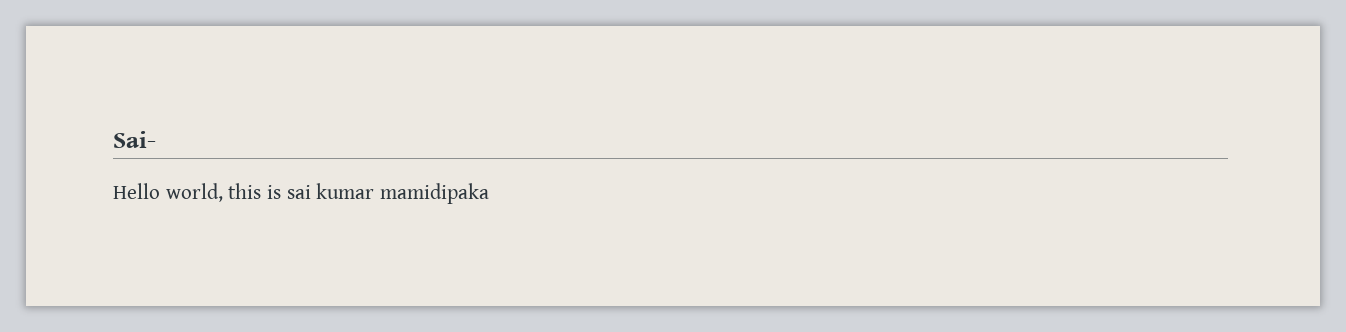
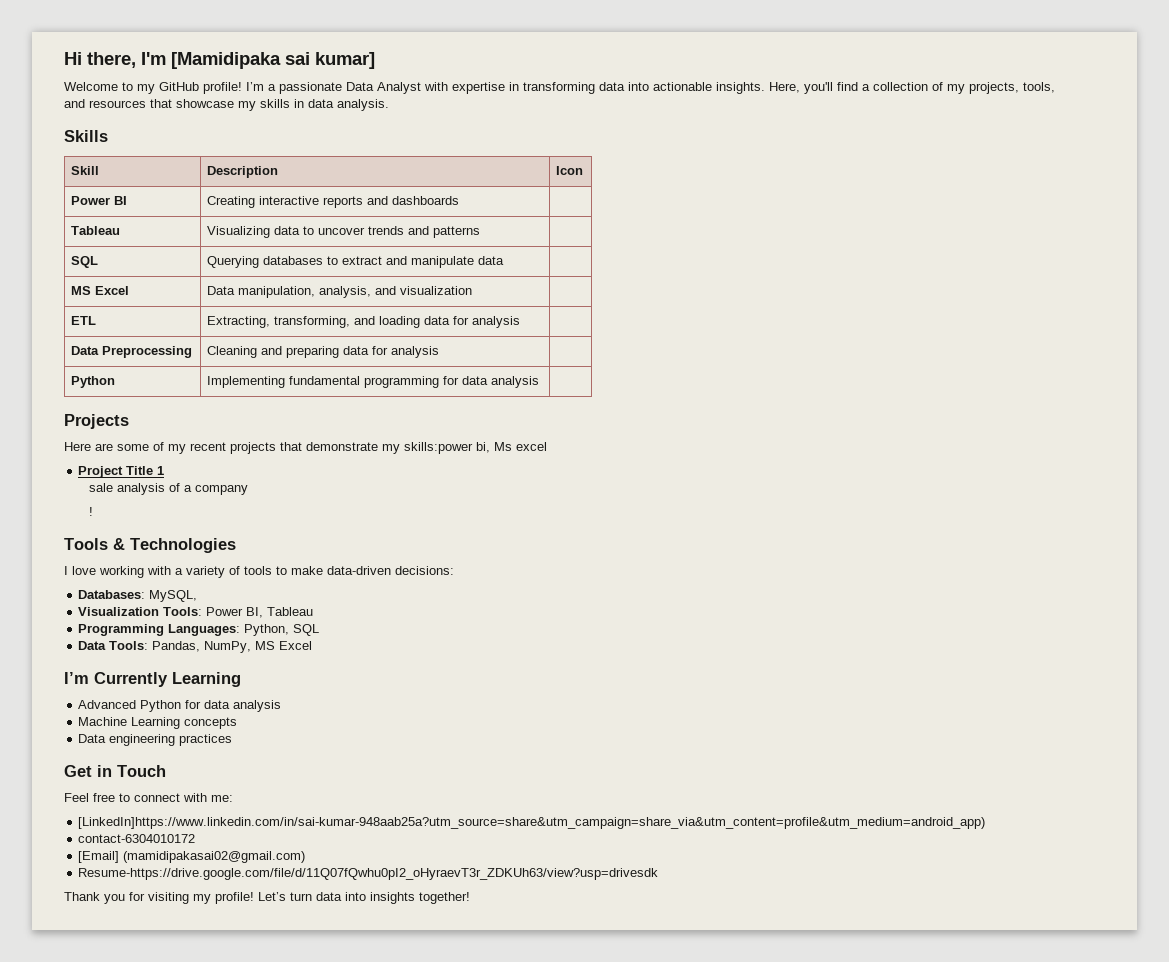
[113,131,156,148] [113,183,490,204] Sai- // Hello world, this is sai kumar mamidipaka -> [64,52,375,69] [64,82,1055,94] [64,99,389,111] [64,130,108,142] [70,166,99,175] [206,166,278,178] [555,166,583,175] [70,196,127,205] [206,196,459,208] [70,226,120,235] [206,226,480,238] [70,256,98,268] [206,256,504,268] [70,286,129,295] [206,286,472,298] [70,316,96,325] [206,316,520,328] [70,346,192,358] [206,346,439,358] [70,376,115,388] [206,376,539,388] [64,414,129,429] [64,442,547,454] [78,466,165,478] [89,483,249,495] [89,507,94,516] [64,538,236,553] [64,566,454,578] [78,590,198,602] [78,607,314,618] [78,624,320,636] [78,641,313,653] [64,672,241,687] [78,700,282,712] [78,717,238,729] [78,734,233,746] [64,765,166,777] [64,793,233,802] [78,817,986,829] [78,834,196,843] [78,851,306,863] [78,868,659,880] [64,892,470,904] Hi there, I'm [Mamidipaka sai kumar] // Welcome to my GitHub profile! I’m a passionate Data Analyst with expertise in transforming data into actionable insights. Here, you'll find a collection of my projects, tools, and resources that showcase my skills in data analysis. // Skills // Skill | Description | Icon // Power BI | Creating interactive reports and dashboards | // Tableau | Visualizing data to uncover trends and patterns | // SQL | Querying databases to extract and manipulate data | // MS Excel | Data manipulation, analysis, and visualization | // ETL | Extracting, transforming, and loading data for analysis | // Data Preprocessing | Cleaning and preparing data for analysis | // Python | Implementing fundamental programming for data analysis | // Projects // Here are some of my recent projects that demonstrate my skills:power bi, Ms excel // Project Title 1 // sale analysis of a company // ! // Tools & Technologies // I love working with a variety of tools to make data-driven decisions: // Databases: MySQL, // Visualization Tools: Power BI, Tableau // Programming Languages: Python, SQL // Data Tools: Pandas, NumPy, MS Excel // I’m Currently Learning // Advanced Python for data analysis // Machine Learning concepts // Data engineering practices // Get in Touch // Feel free to connect with me: // [LinkedIn]https://www.linkedin.com/in/sai-kumar-948aab25a?utm_source=share&utm_campaign=share_via&utm_content=profile&utm_medium=android_app) // contact-6304010172 // [Email] (mamidipakasai02@gmail.com) // Resume-https://drive.google.com/file/d/11Q07fQwhu0pI2_oHyraevT3r_ZDKUh63/view?usp=drivesdk // Thank you for visiting my profile! Let’s turn data into insights together!

